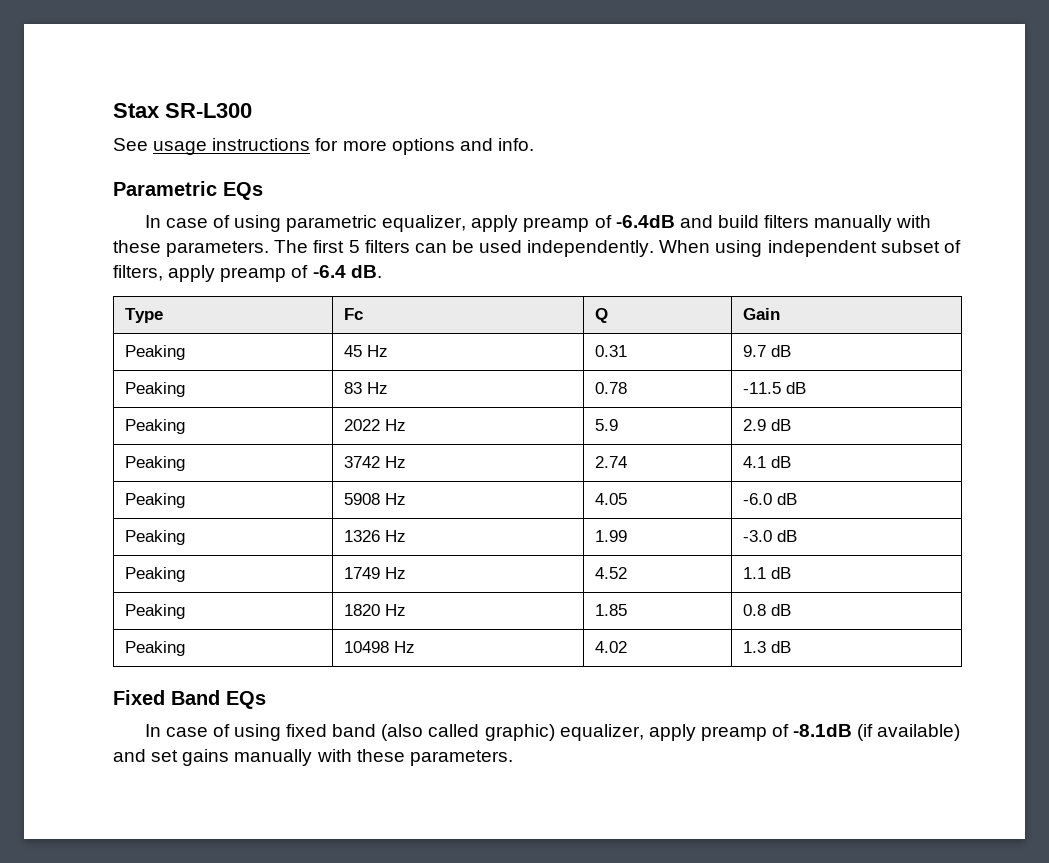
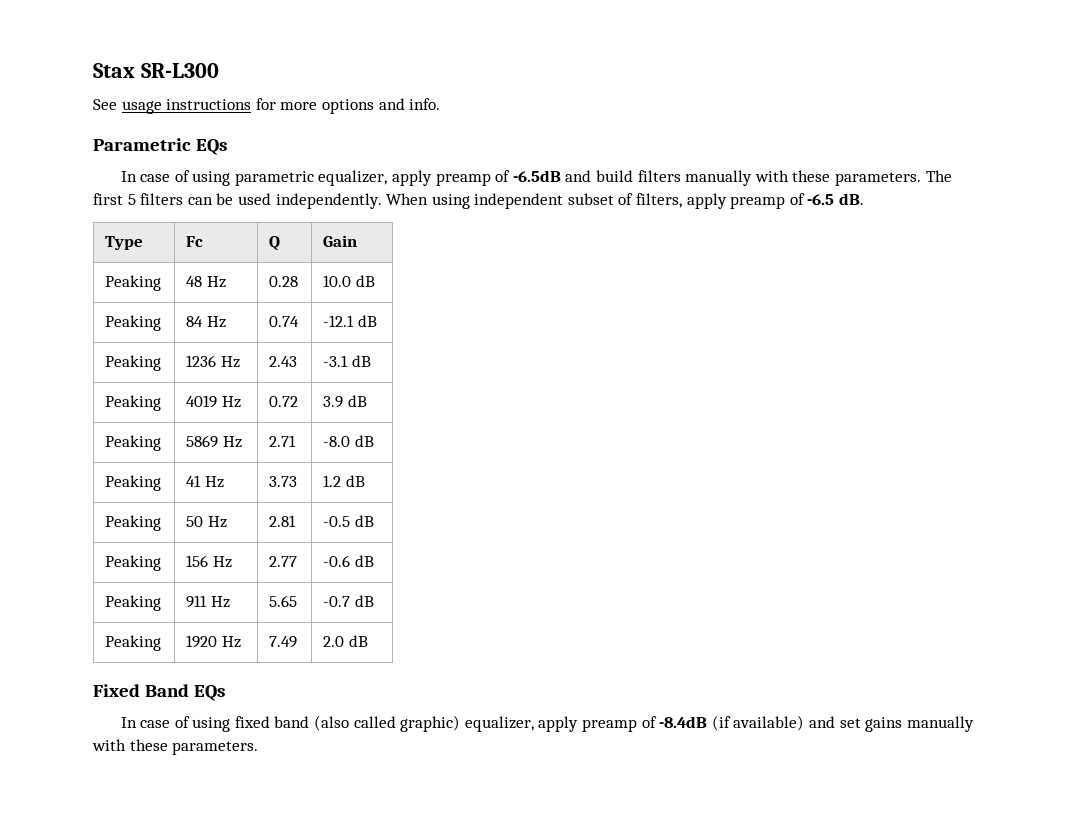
[615,215,675,228] -6.4dB -> [512,170,561,182] -6.5dB
[312,265,346,278] -6.4 -> [807,194,835,205] -6.5
[344,345,389,357] [595,345,628,357] [743,345,792,357] [125,382,186,397] [344,382,389,394] [595,382,628,394] [743,382,807,394] [125,419,186,434] [344,419,407,431] [595,419,619,431] [743,419,792,431] [125,456,186,471] [344,456,407,468] [595,456,628,468] [743,456,792,468] [125,493,186,508] [344,493,407,505] [595,493,628,505] [743,493,798,505] [125,530,186,545] [344,530,407,542] [595,530,628,542] [743,530,798,542] [125,567,186,582] [344,567,407,579] [595,567,628,579] [743,567,792,579] [125,604,186,619] [344,604,407,616] [595,604,628,616] [743,604,792,616] [125,641,186,656] [344,641,416,653] [595,641,628,653] [743,641,767,653] 45 Hz | 0.31 | 9.7 dB // Peaking | 83 Hz | 0.78 | -11.5 dB // Peaking | 2022 Hz | 5.9 | 2.9 dB // Peaking | 3742 Hz | 2.74 | 4.1 dB // Peaking | 5908 Hz | 4.05 | -6.0 dB // Peaking | 1326 Hz | 1.99 | -3.0 dB // Peaking | 1749 Hz | 4.52 | 1.1 dB // Peaking | 1820 Hz | 1.85 | 0.8 dB // Peaking | 10498 Hz | 4.02 | 1.3 -> [186,276,226,288] [269,276,299,287] [323,275,375,287] [105,315,162,331] [186,316,226,328] [269,316,300,327] [323,315,377,327] [105,355,162,371] [186,355,240,368] [269,356,298,367] [323,355,371,367] [105,395,162,411] [186,395,241,408] [269,396,299,407] [323,395,367,408] [105,435,162,451] [186,435,242,448] [269,435,297,447] [323,435,374,447] [105,475,162,491] [186,475,224,488] [269,476,298,487] [323,475,365,487] [105,515,162,531] [186,516,227,528] [269,515,297,527] [323,515,374,527] [105,555,162,571] [186,555,232,568] [269,556,298,567] [323,555,374,567] [105,595,162,611] [186,595,230,608] [269,595,298,607] [323,595,374,607] [105,635,162,651] [186,635,241,648] [269,636,298,648] [323,636,345,647] 48 Hz | 0.28 | 10.0 dB // Peaking | 84 Hz | 0.74 | -12.1 dB // Peaking | 1236 Hz | 2.43 | -3.1 dB // Peaking | 4019 Hz | 0.72 | 3.9 dB // Peaking | 5869 Hz | 2.71 | -8.0 dB // Peaking | 41 Hz | 3.73 | 1.2 dB // Peaking | 50 Hz | 2.81 | -0.5 dB // Peaking | 156 Hz | 2.77 | -0.6 dB // Peaking | 911 Hz | 5.65 | -0.7 dB // Peaking | 1920 Hz | 7.49 | 2.0
[793,724,853,737] -8.1dB -> [659,716,708,728] -8.4dB

